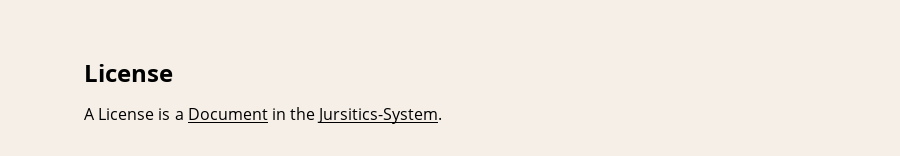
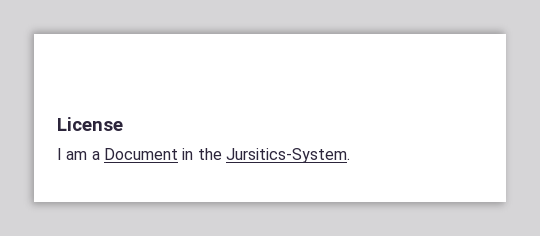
[84,108,171,120] A License is -> [57,148,88,160] I am

